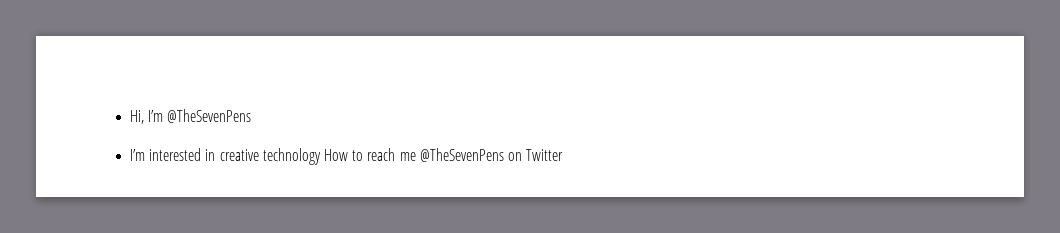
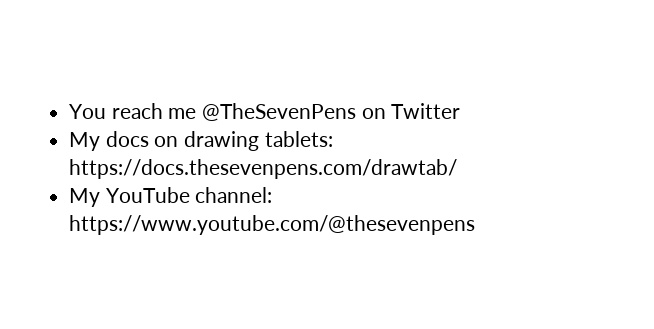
[130,109,252,124] [130,148,364,165] Hi, I’m @TheSevenPens // I’m interested in creative technology How to -> [69,104,107,119] You
(564, 155) none -> [69,131,333,151] [69,159,458,179] [69,187,273,207] [69,215,476,235] // My docs on drawing tablets: https://docs.thesevenpens.com/drawtab/ // My YouTube channel: https://www.youtube.com/@thesevenpens

